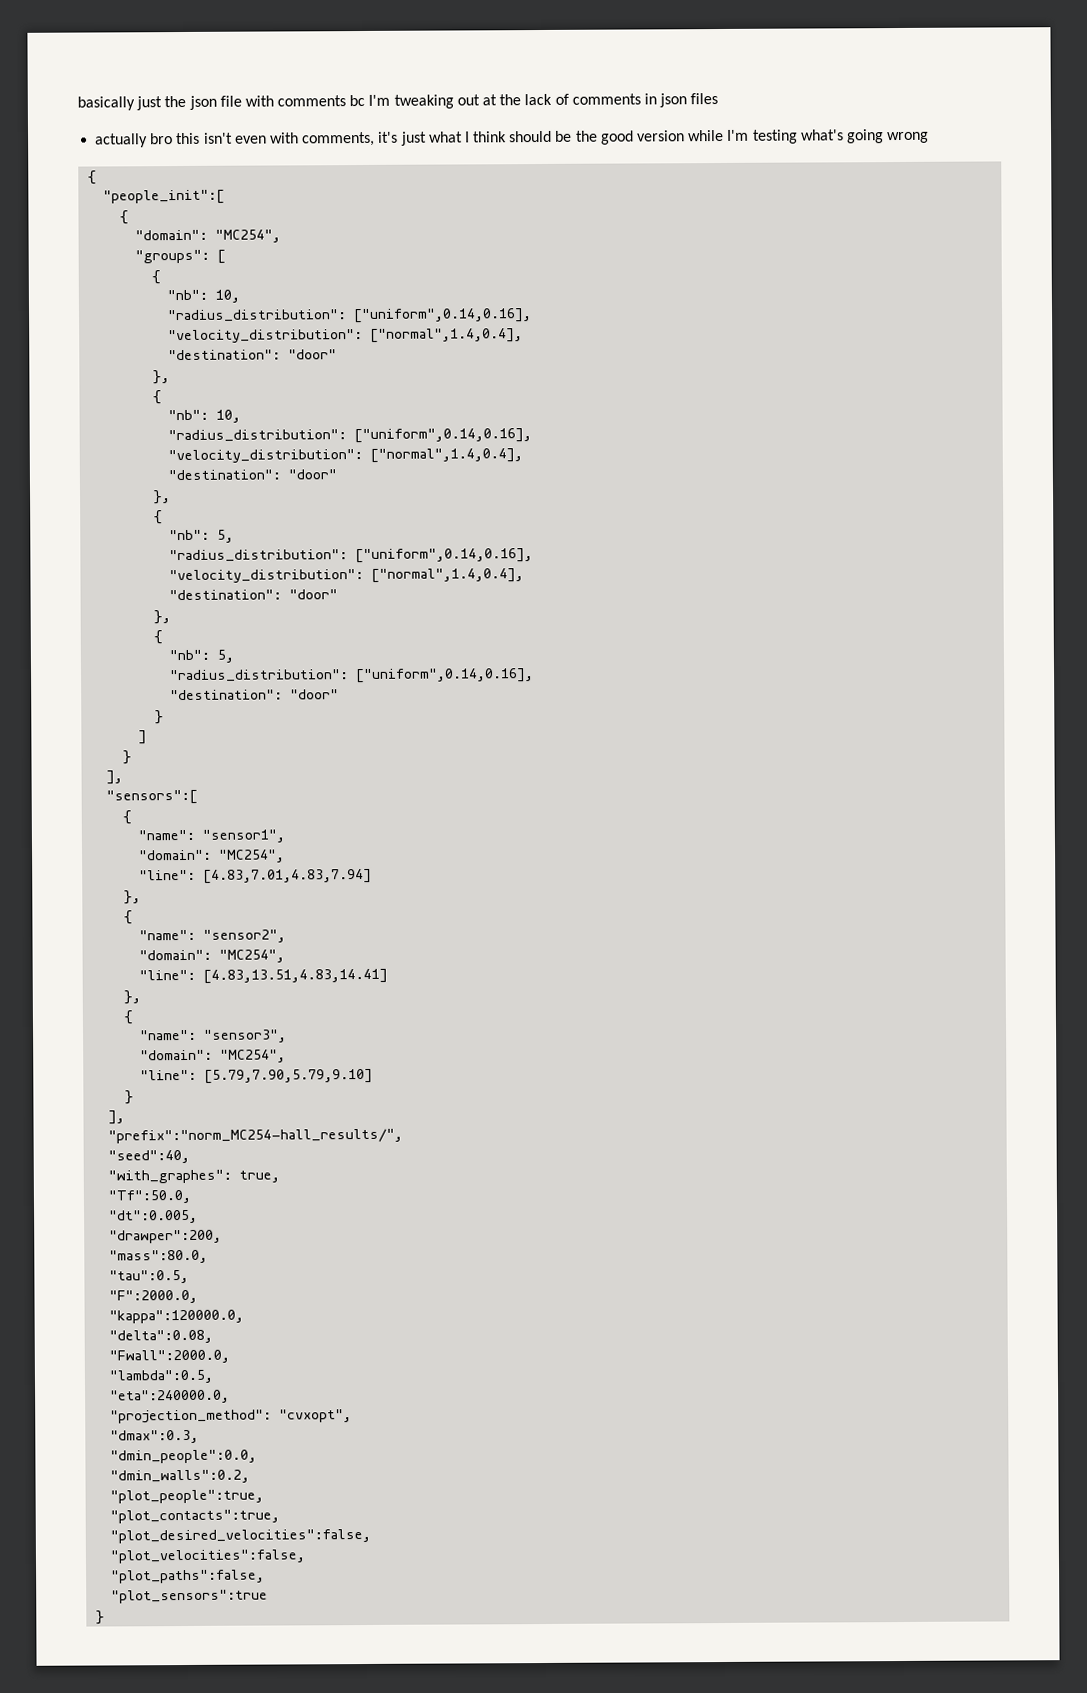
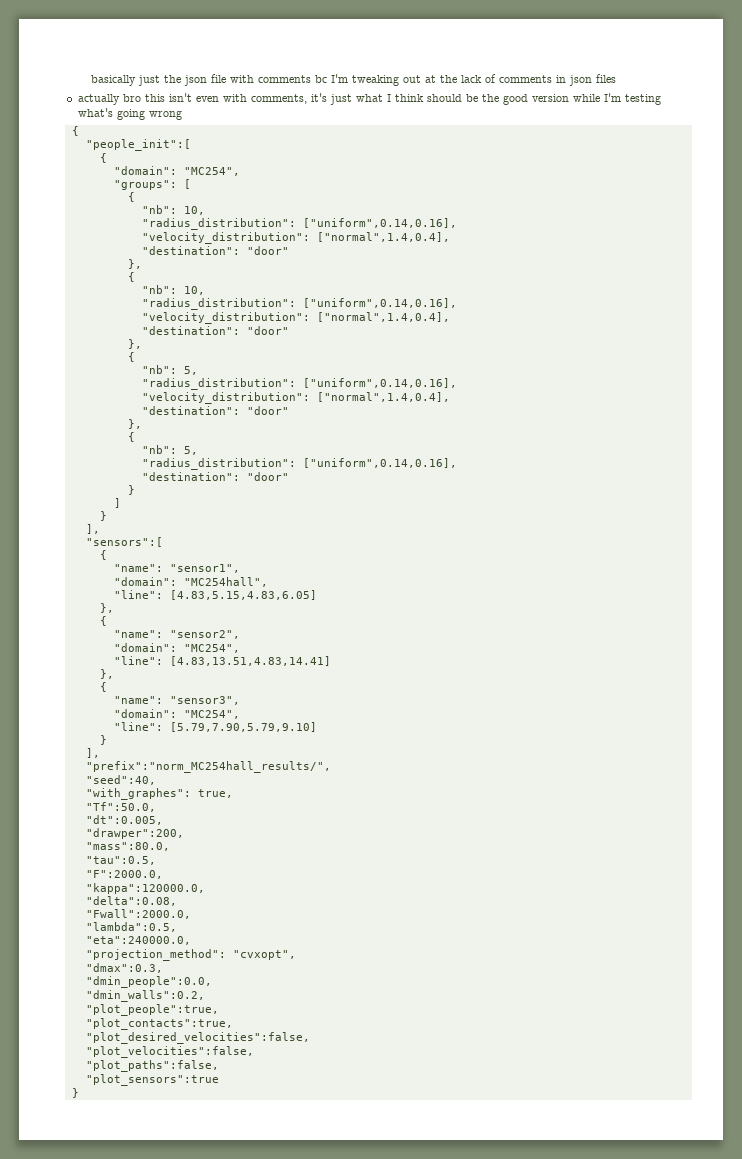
[219,849,286,863] [139,868,373,884] "MC254", // "line": [4.83,7.01,4.83,7.94] -> [183,577,268,587] [113,590,317,600] "MC254hall", // "line": [4.83,5.15,4.83,6.05]
[108,1128,404,1144] "prefix":"norm_MC254-hall_results/", -> [85,761,331,773] "prefix":"norm_MC254hall_results/",

